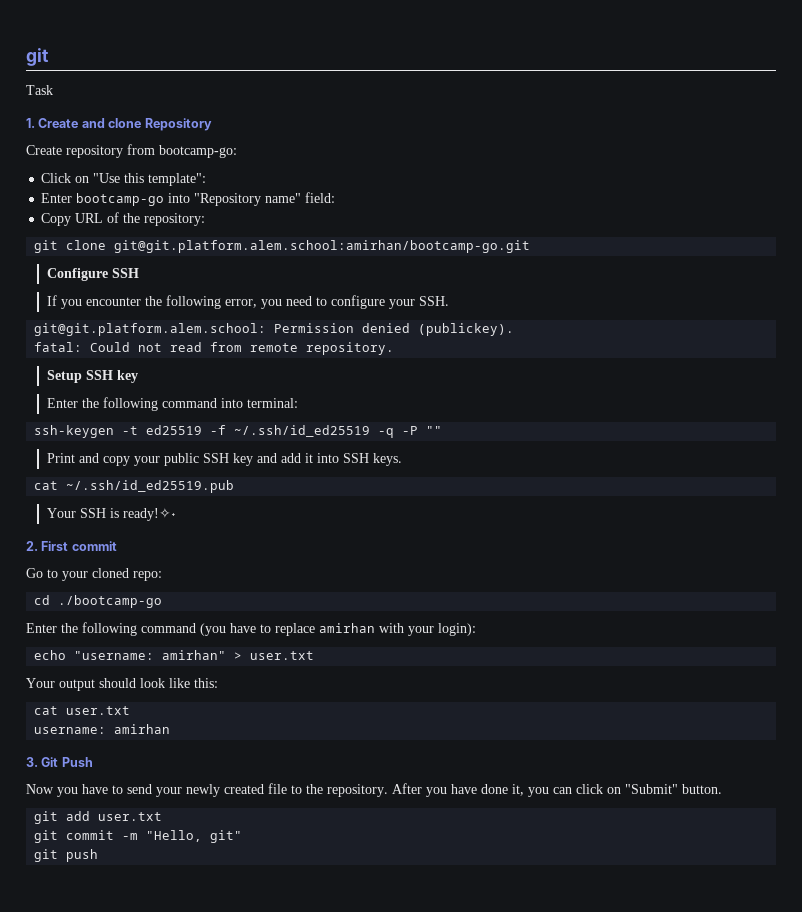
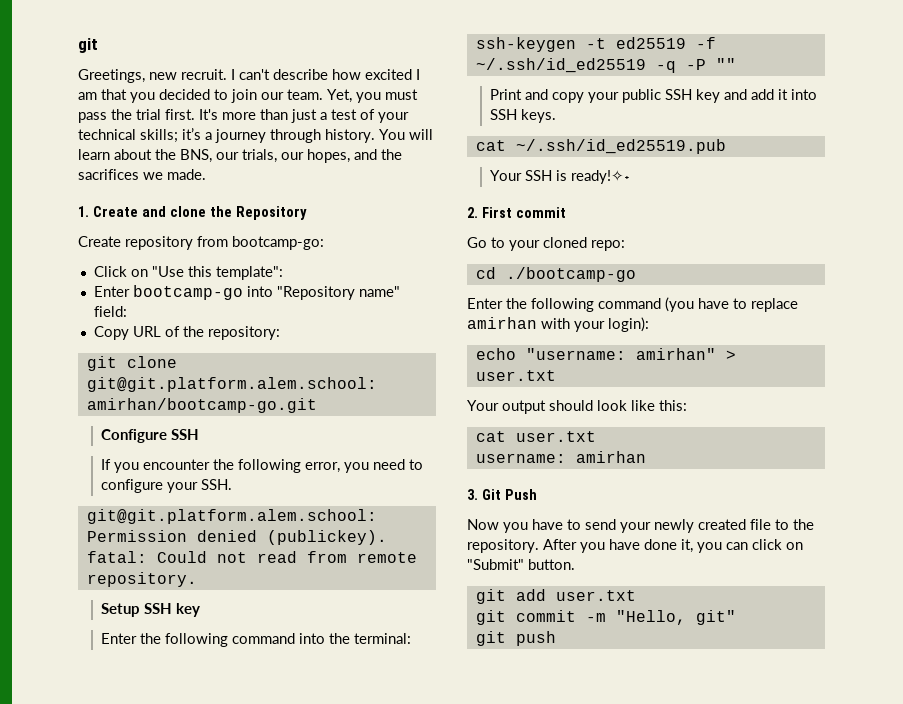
[26,85,53,95] Task -> [78,69,420,83] [78,89,418,103] [78,109,409,123] [78,128,433,143] [78,149,402,163] [78,169,206,180] Greetings, new recruit. I can't describe how excited I am that you decided to join our team. Yet, you must pass the trial first. It's more than just a test of your technical skills; it’s a journey through history. You will learn about the BNS, our trials, our hopes, and the sacrifices we made.
(142, 123) none -> [209,206,232,217] the
(243, 403) none -> [329,633,351,644] the

